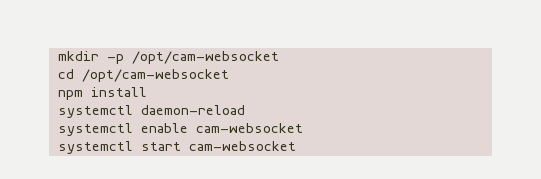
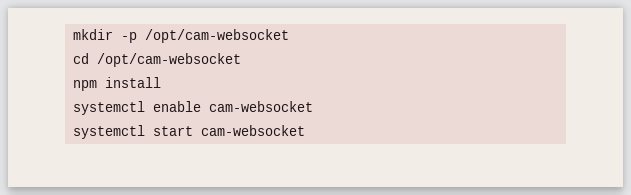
[57,105,245,118] // systemctl daemon-reload -> (161, 82) none

